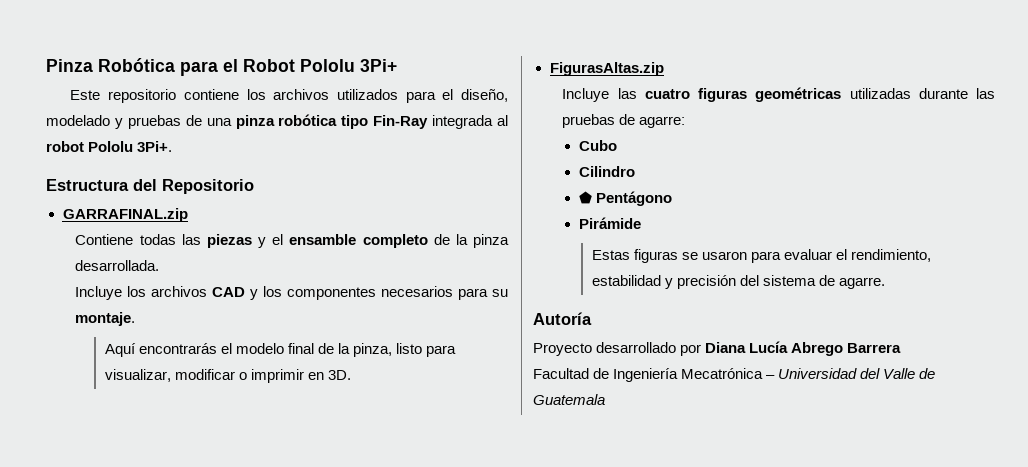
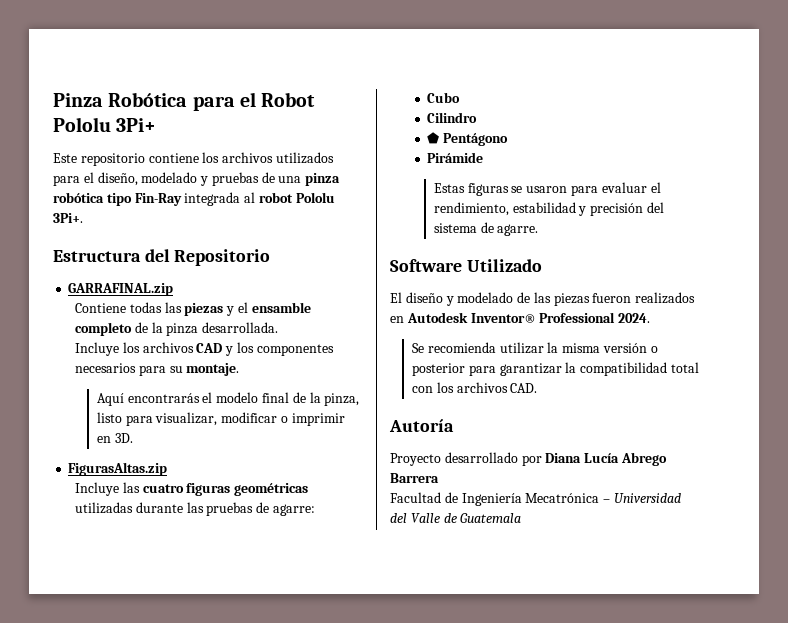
(885, 283) none -> [390,259,542,272] [390,292,696,306] [390,312,651,323] [411,342,658,354] [411,362,699,376] [411,382,538,393] // Software Utilizado // El diseño y modelado de las piezas fueron realizados en Autodesk Inventor® Professional 2024. // Se recomienda utilizar la misma versión o posterior para garantizar la compatibilidad total con los archivos CAD.

